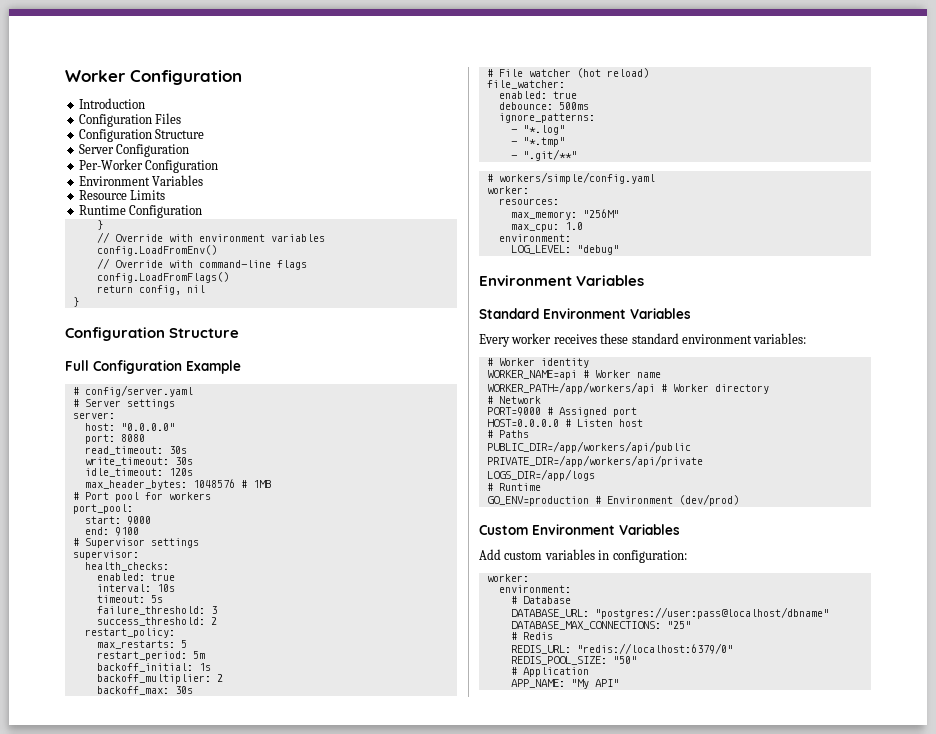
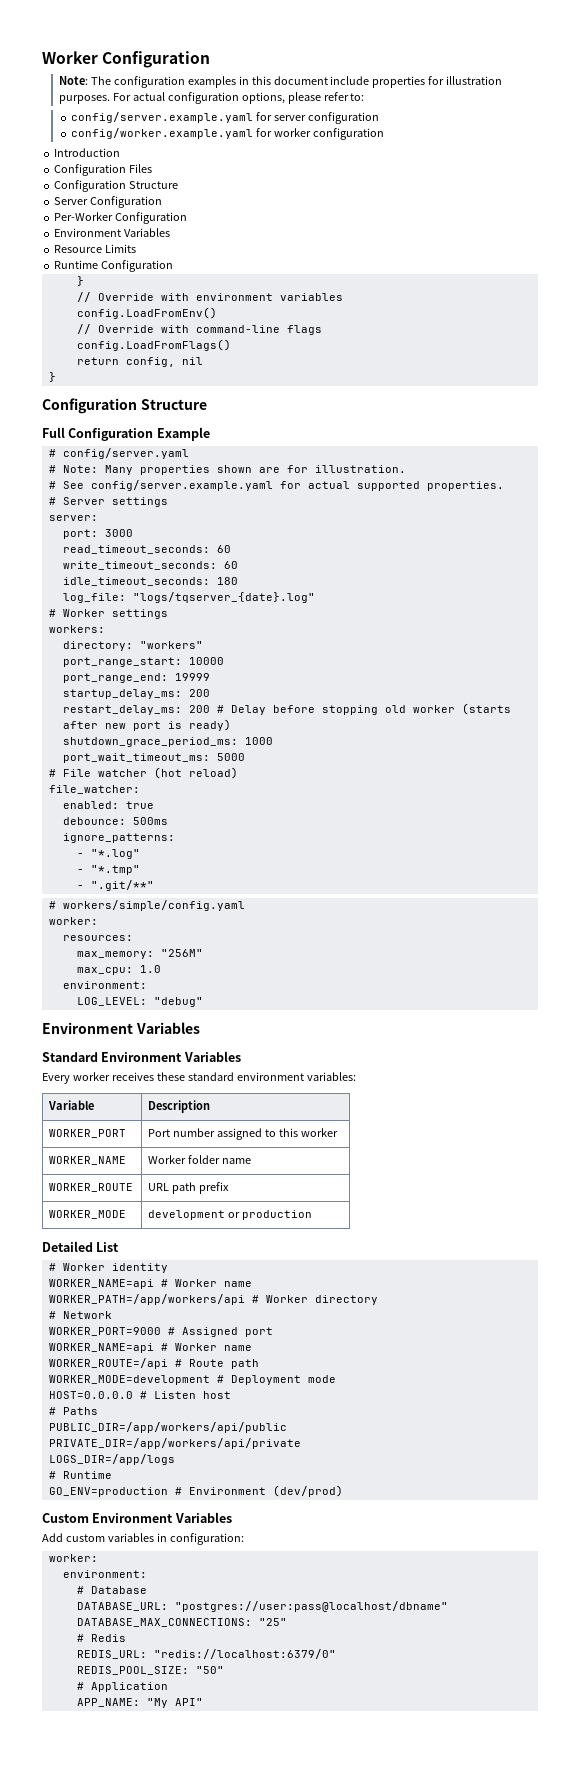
(242, 77) none -> [58,76,503,88] [58,92,365,104] [70,112,379,124] [70,128,384,140] // Note: The configuration examples in this document include properties for illustration purposes. For actual configuration options, please refer to: // config/server.example.yaml for server configuration // config/worker.example.yaml for worker configuration
[84,399,175,409] [72,412,115,419] [84,423,175,431] [84,434,145,444] [84,446,187,455] [84,457,193,466] [84,468,193,477] [84,479,271,490] [72,492,211,502] [72,504,133,514] [84,516,151,525] [84,527,139,536] [72,538,199,548] [72,550,139,560] [84,562,169,571] [96,573,175,581] [96,584,175,592] [96,595,163,603] [96,606,217,615] [96,617,217,626] [84,628,175,638] [96,640,187,649] [96,651,205,661] [96,663,211,672] [96,674,223,684] [96,686,193,695] Server settings // server: // host: "0.0.0.0" // port: 8080 // read_timeout: 30s // write_timeout: 30s // idle_timeout: 120s // max_header_bytes: 1048576 # 1MB // # Port pool for workers // port_pool: // start: 9000 // end: 9100 // # Supervisor settings // supervisor: // health_checks: // enabled: true // interval: 10s // timeout: 5s // failure_threshold: 3 // success_threshold: 2 // restart_policy: // max_restarts: 5 // restart_period: 5m // backoff_initial: 1s // backoff_multiplier: 2 // backoff_max: 30s -> [62,465,406,475] [48,480,504,491] [48,497,168,507] [48,515,98,521] [62,529,133,539] [62,545,231,554] [62,561,238,570] [62,577,238,586] [62,592,315,603] [48,609,168,619] [48,625,105,633] [62,641,203,651] [62,657,224,667] [62,673,210,683] [62,689,210,699] [62,703,511,715] [62,719,231,731] [62,737,273,747] [62,753,245,763] Note: Many properties shown are for illustration. // # See config/server.example.yaml for actual supported properties. // # Server settings // server: // port: 3000 // read_timeout_seconds: 60 // write_timeout_seconds: 60 // idle_timeout_seconds: 180 // log_file: "logs/tqserver_{date}.log" // # Worker settings // workers: // directory: "workers" // port_range_start: 10000 // port_range_end: 19999 // startup_delay_ms: 200 // restart_delay_ms: 200 # Delay before stopping old worker (starts after new port is ready) // shutdown_grace_period_ms: 1000 // port_wait_timeout_ms: 5000
(807, 338) none -> [48,1100,95,1110] [148,1100,211,1113] [49,1129,127,1138] [148,1128,338,1140] [49,1156,127,1165] [148,1155,252,1164] [49,1183,134,1192] [148,1182,230,1194] [49,1210,127,1219] [148,1210,313,1220] [42,1241,120,1252] // Variable | Description // WORKER_PORT | Port number assigned to this worker // WORKER_NAME | Worker folder name // WORKER_ROUTE | URL path prefix // WORKER_MODE | development or production // Detailed List
[486,407,541,416] PORT=9000 -> [48,1327,161,1336] WORKER_PORT=9000
(637, 412) none -> [48,1343,252,1353] [48,1358,259,1369] [48,1375,336,1385] // WORKER_NAME=api # Worker name // WORKER_ROUTE=/api # Route path // WORKER_MODE=development # Deployment mode

